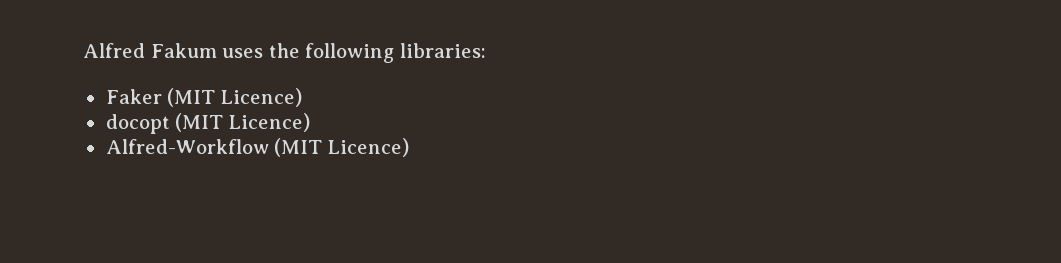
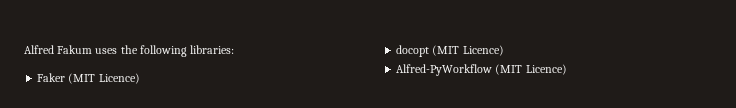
[105,139,269,154] Alfred-Workflow -> [396,64,493,76] Alfred-PyWorkflow

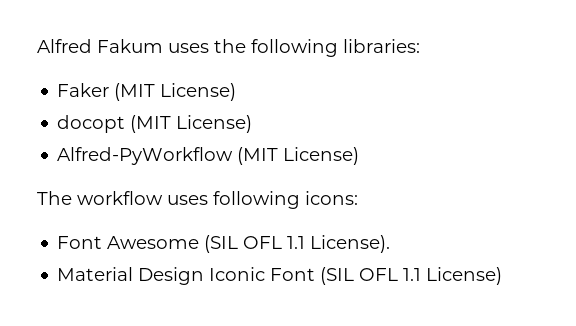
[98,73,140,84] Licence) -> [160,83,237,101] License)
[462,45,504,56] Licence) -> [176,115,253,133] License)
[525,64,567,75] Licence) -> [283,147,360,165] [37,191,358,209] [57,235,391,253] [57,267,503,285] License) // The workflow uses following icons: // Font Awesome (SIL OFL 1.1 License). // Material Design Iconic Font (SIL OFL 1.1 License)

